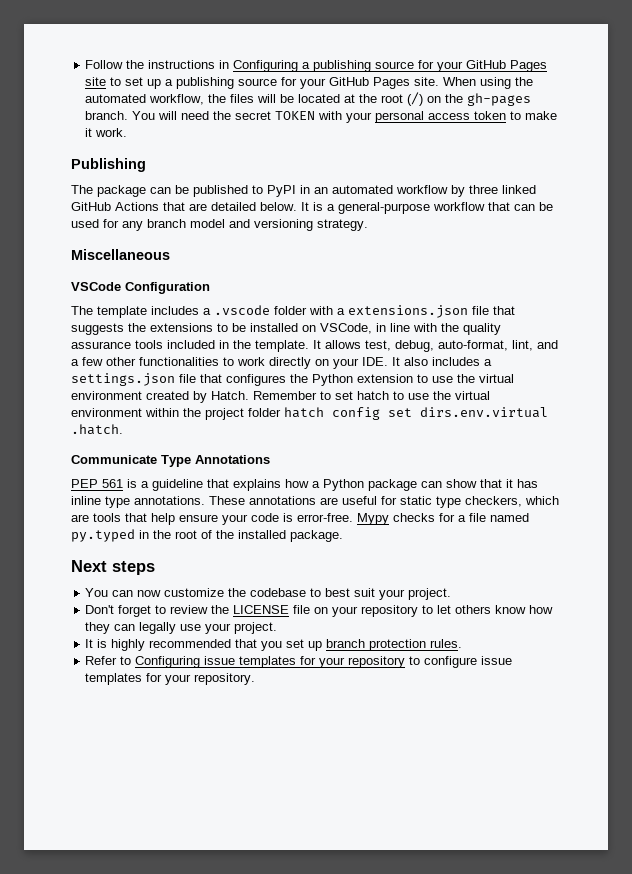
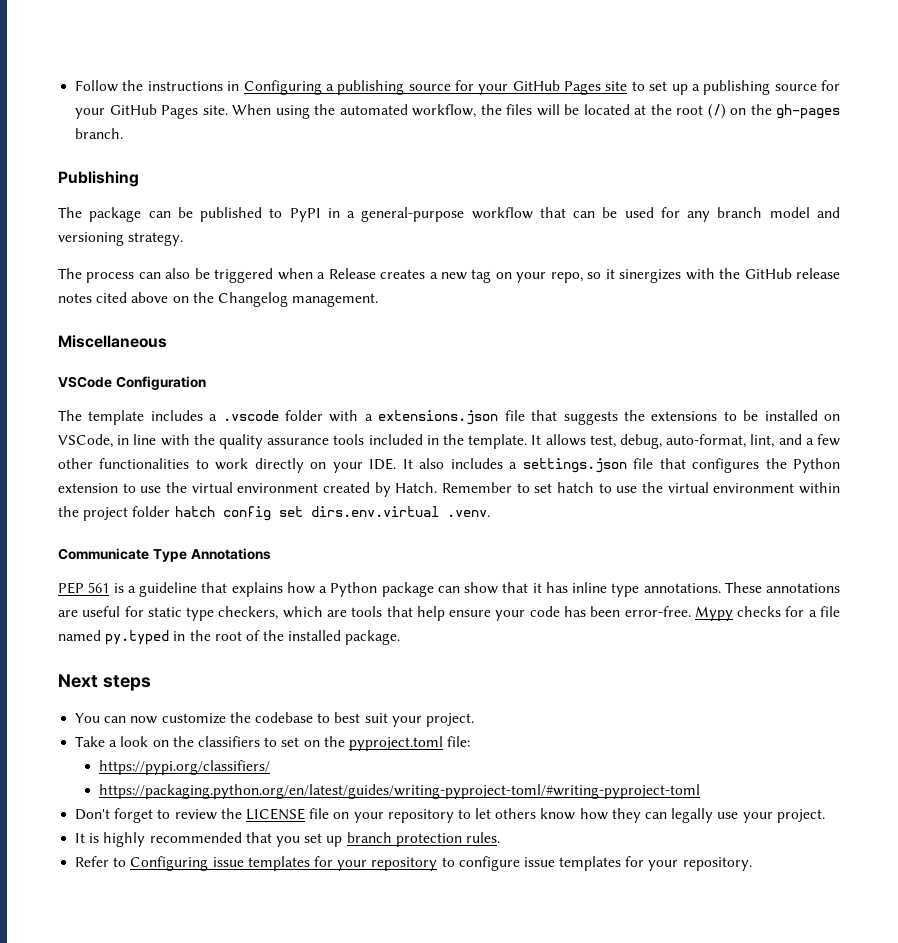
[132,111,558,123] [85,128,128,137] You will need the secret TOKEN with your personal access token to make it work. -> (124, 133) none
[314,185,536,197] [71,202,323,211] an automated workflow by three linked GitHub Actions that are detailed below. It is -> (340, 213) none
(368, 225) none -> [58,268,841,283] [58,292,379,307] // The process can also be triggered when a Release creates a new tag on your repo, so it sinergizes with the GitHub release notes cited above on the Changelog management.
[71,424,123,435] .hatch. -> [446,510,490,517] .venv.
[283,513,293,522] is -> [563,606,621,617] has been
(452, 594) none -> [75,736,471,751] [99,760,271,775] [99,784,701,799] // Take a look on the classifiers to set on the pyproject.toml file: // https://pypi.org/classifiers/ // https://packaging.python.org/en/latest/guides/writing-pyproject-toml/#writing-pyproject-toml

